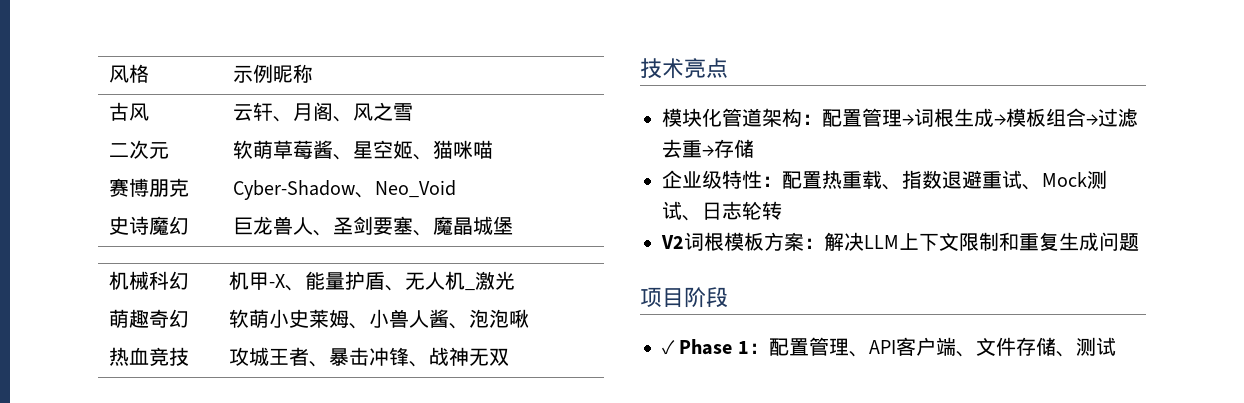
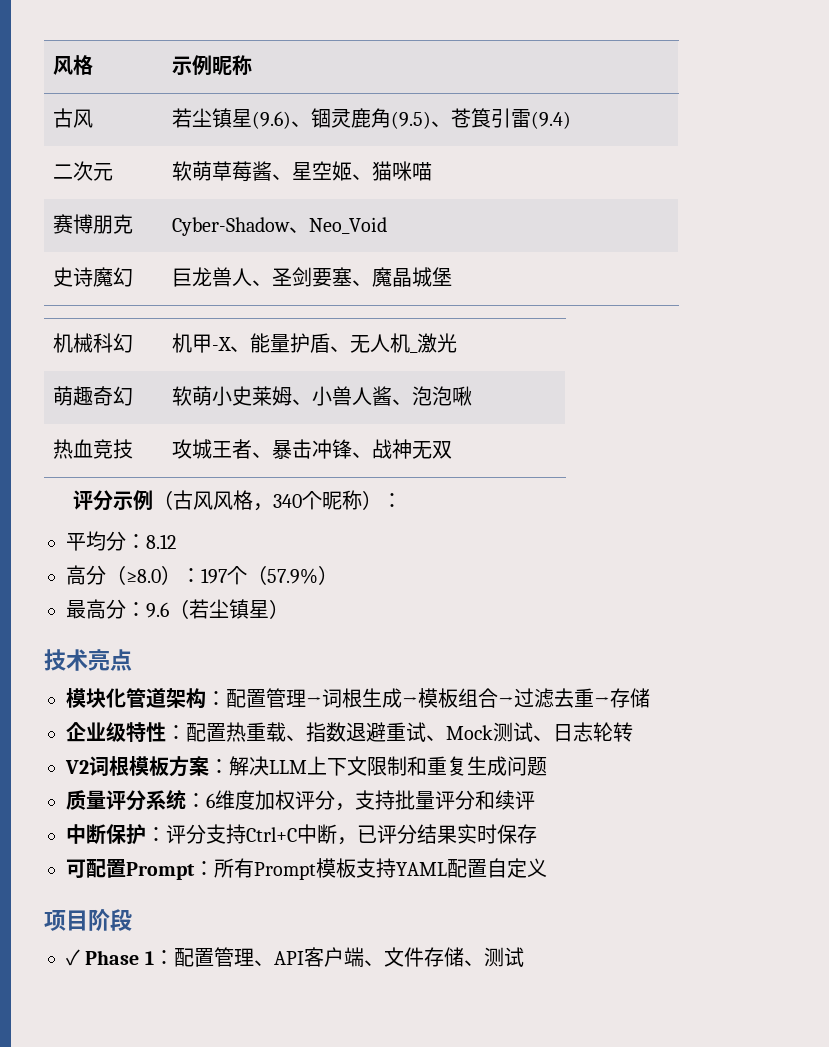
[233,102,414,122] 云轩、月阁、风之雪 -> [171,108,571,129] 若尘镇星(9.6)、锢灵鹿角(9.5)、苍筤引雷(9.4)
(510, 357) none -> [72,490,402,511] [66,531,176,551] [66,565,338,585] [66,599,289,619] // 评分示例（古风风格，340个昵称）： // 平均分：8.12 // 高分（≥8.0）：197个（57.9%） // 最高分：9.6（若尘镇星）
(1139, 242) none -> [66,789,535,811] [66,824,537,845] [66,858,547,880] // 质量评分系统：6维度加权评分，支持批量评分和续评 // 中断保护：评分支持Ctrl+C中断，已评分结果实时保存 // 可配置Prompt：所有Prompt模板支持YAML配置自定义

